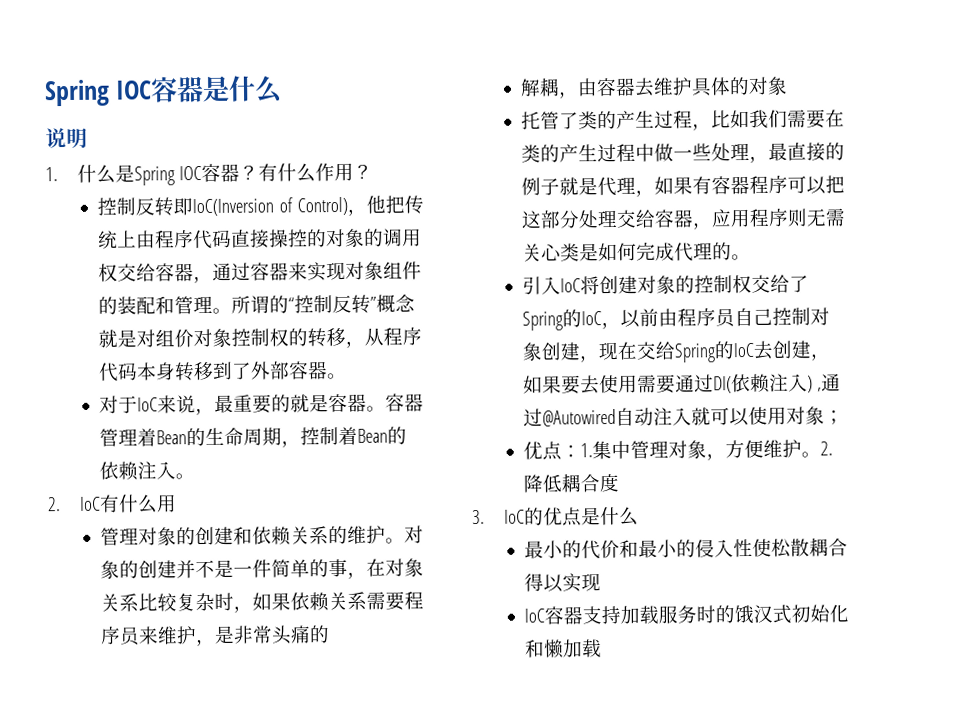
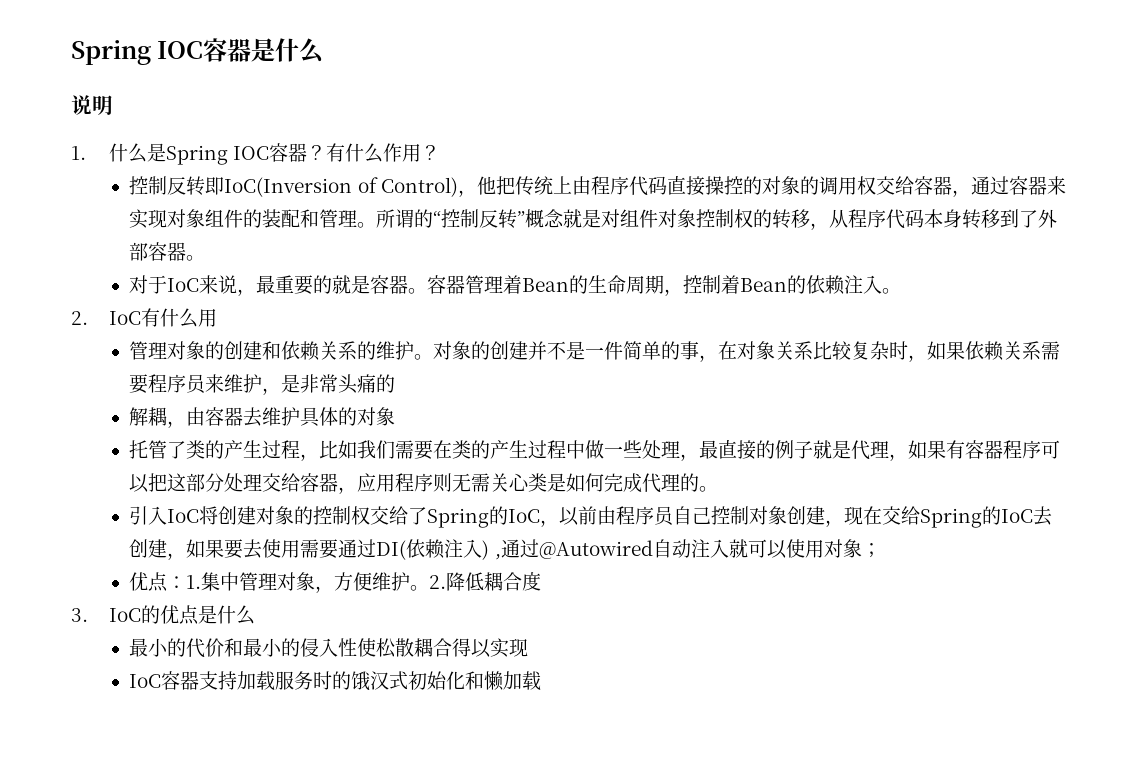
[174,329,195,348] 价 -> [639,209,659,228] 件

